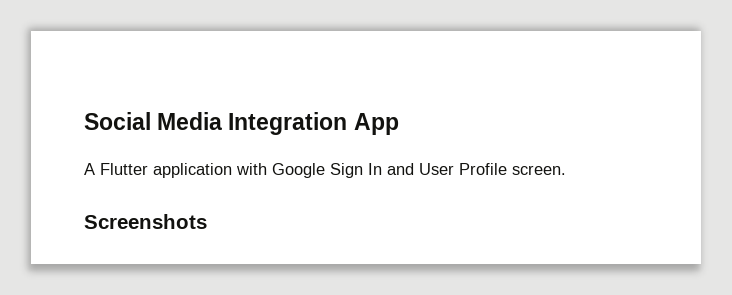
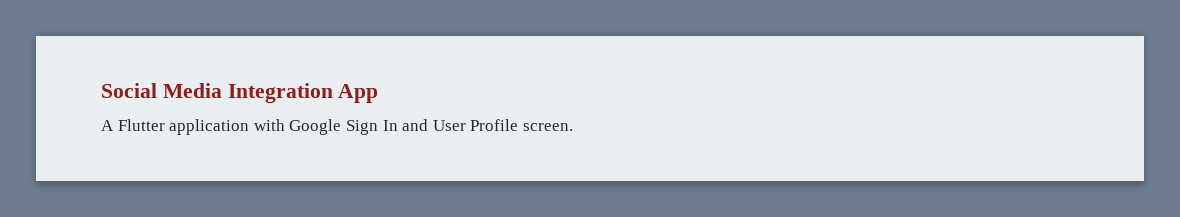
[84,214,207,229] // Screenshots -> (573, 127) none

